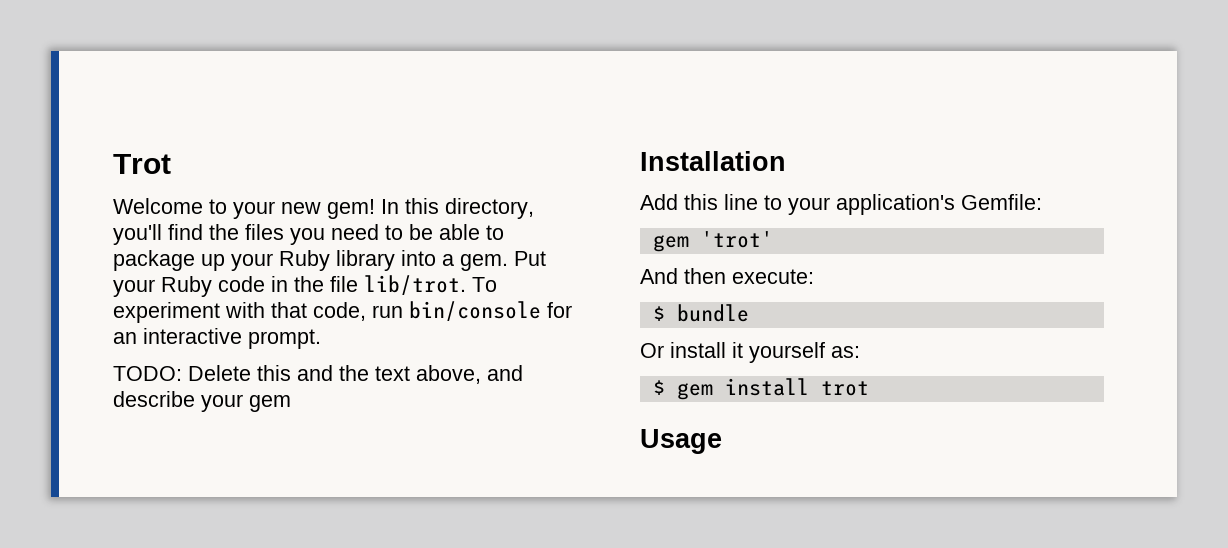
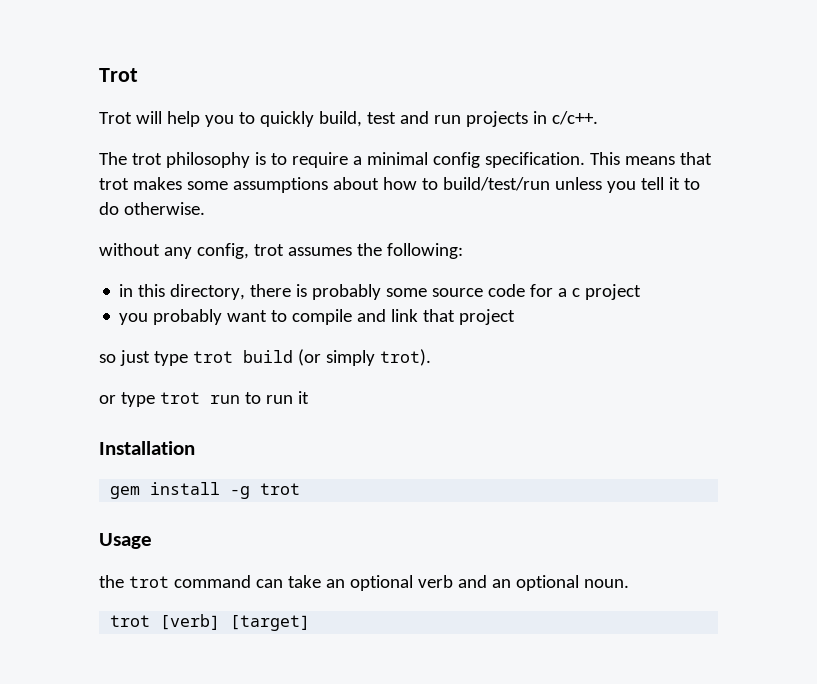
[113,198,534,219] [113,224,504,245] [113,250,546,271] [113,275,497,297] [113,301,572,323] [113,328,321,349] [113,365,523,384] [113,391,291,412] [640,151,786,171] [640,194,1042,215] [652,231,773,252] [640,268,814,284] [652,304,749,322] [640,342,860,363] [652,380,665,395] Welcome to your new gem! In this directory, you'll find the files you need to be able to package up your Ruby library into a gem. Put your Ruby code in the file lib/trot. To experiment with that code, run bin/console for an interactive prompt. // TODO: Delete this and the text above, and describe your gem // Installation // Add this line to your application's Gemfile: // gem 'trot' // And then execute: // $ bundle // Or install it yourself as: // $ -> [99,111,598,127] [99,152,712,168] [99,177,700,193] [99,202,205,215] [99,243,463,259] [119,284,642,300] [119,309,516,325] [99,349,431,366] [99,391,309,407] [99,441,195,455] Trot will help you to quickly build, test and run projects in c/c++. // The trot philosophy is to require a minimal config specification. This means that trot makes some assumptions about how to build/test/run unless you tell it to do otherwise. // without any config, trot assumes the following: // in this directory, there is probably some source code for a c project // you probably want to compile and link that project // so just type trot build (or simply trot). // or type trot run to run it // Installation //
(809, 387) none -> [230,486,251,499] -g
(722, 441) none -> [99,575,629,591] [110,614,311,631] // the trot command can take an optional verb and an optional noun. // trot [verb] [target]

